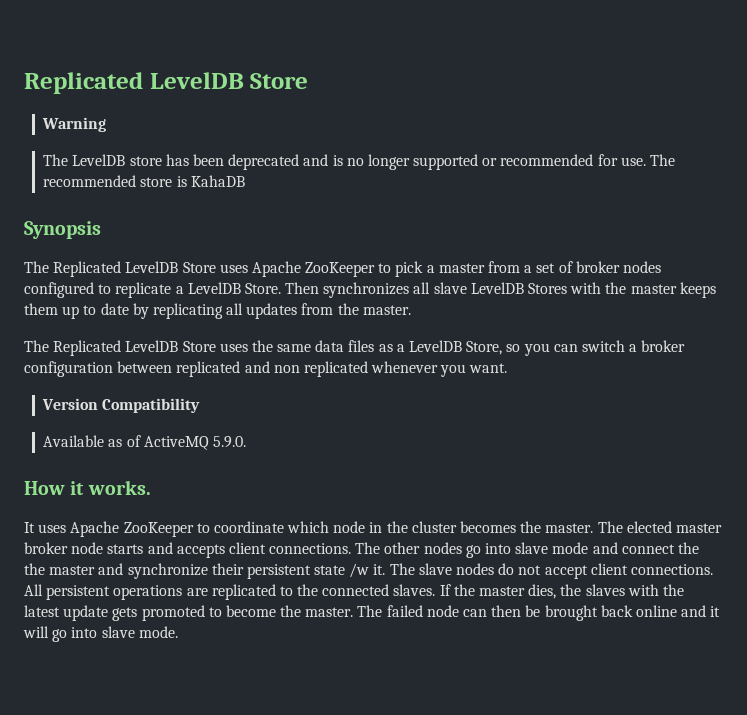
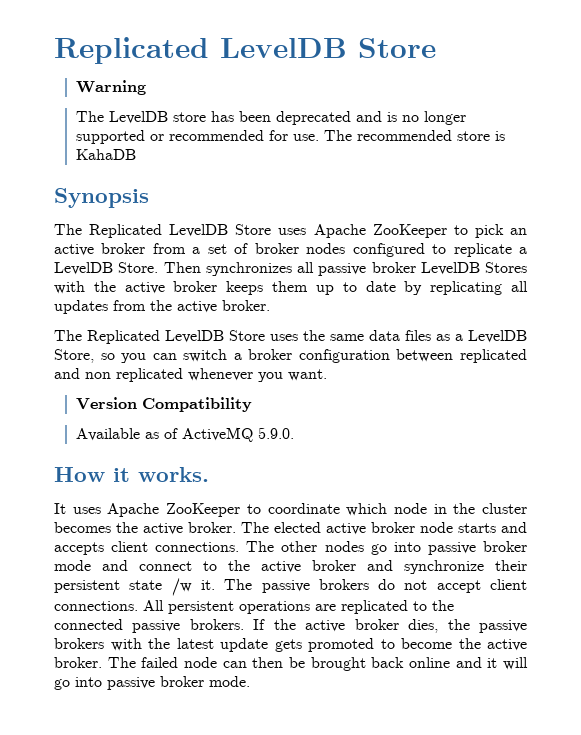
[426,263,485,273] a master -> [509,228,527,235] [54,243,146,256] an active broker
[433,282,467,294] slave -> [318,262,416,276] passive broker
[630,284,677,294] master -> [124,281,218,294] active broker
[362,305,411,315] master. -> [177,300,270,313] active broker.
[545,523,594,533] master. -> [143,522,236,535] active broker.
[675,523,722,533] master -> [326,523,366,535] active
[515,542,549,554] slave -> [427,541,527,555] passive broker
[677,542,699,554] [24,563,96,575] the the master -> [203,560,356,573] to the active broker
[418,563,495,575] slave nodes -> [261,579,369,593] passive brokers
[393,584,625,599] slaves. If the master dies, the slaves -> [132,619,528,633] [54,638,104,649] passive brokers. If the active broker dies, the passive brokers
[305,607,354,617] master. -> [487,639,527,651] [54,657,102,668] active broker.
[101,626,135,638] slave -> [107,676,204,690] passive broker

